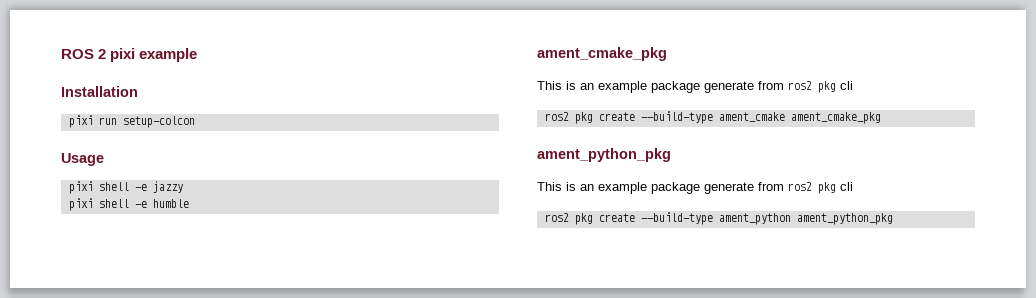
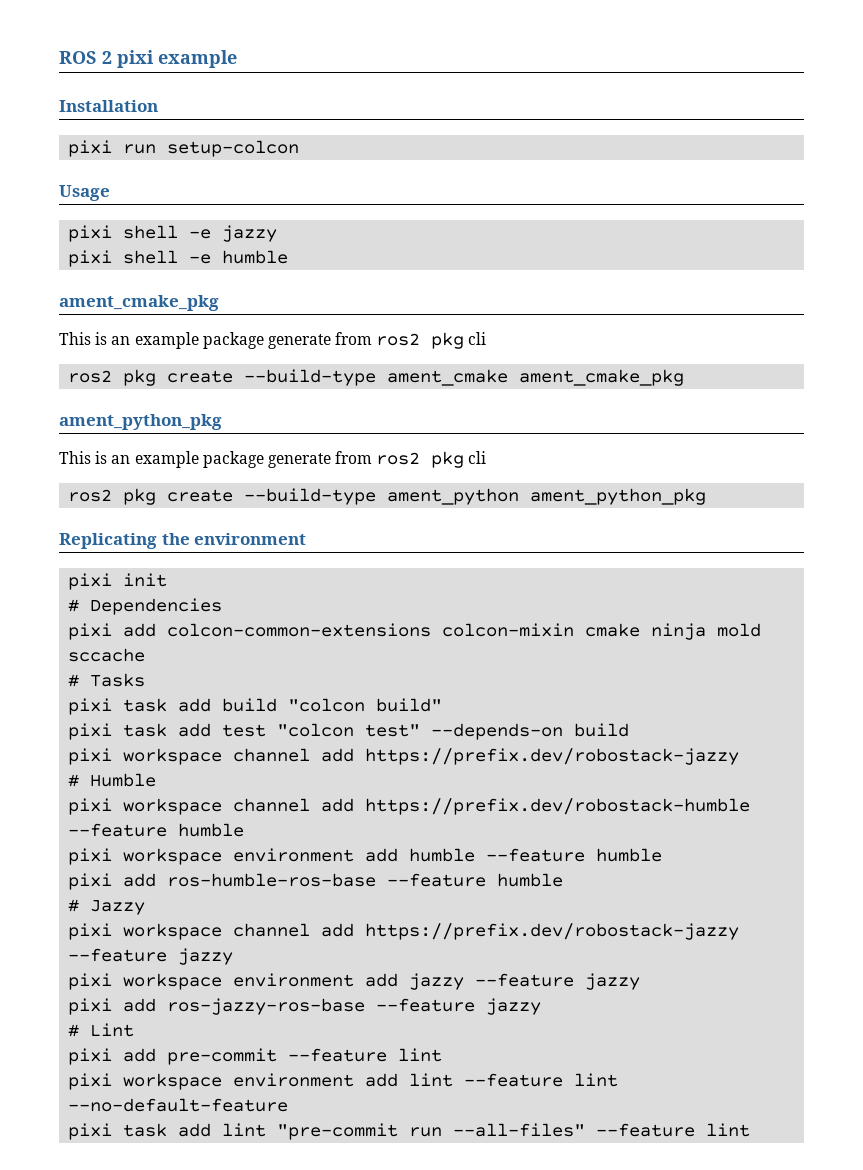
(893, 219) none -> [59,533,307,549] [68,573,168,590] [68,598,223,615] [68,623,762,640] [68,648,146,662] [68,673,146,687] [68,698,443,715] [68,723,630,740] [68,748,740,765] [68,773,157,787] [68,798,751,815] [68,823,245,837] [68,848,663,865] [68,873,564,890] [68,899,146,915] [68,923,740,940] [68,948,234,965] [68,973,641,990] [68,998,542,1015] [68,1023,135,1037] [68,1048,443,1065] [68,1073,619,1090] [68,1098,289,1112] [68,1123,751,1140] // Replicating the environment // pixi init // # Dependencies // pixi add colcon-common-extensions colcon-mixin cmake ninja mold sccache // # Tasks // pixi task add build "colcon build" // pixi task add test "colcon test" --depends-on build // pixi workspace channel add https://prefix.dev/robostack-jazzy // # Humble // pixi workspace channel add https://prefix.dev/robostack-humble --feature humble // pixi workspace environment add humble --feature humble // pixi add ros-humble-ros-base --feature humble // # Jazzy // pixi workspace channel add https://prefix.dev/robostack-jazzy --feature jazzy // pixi workspace environment add jazzy --feature jazzy // pixi add ros-jazzy-ros-base --feature jazzy // # Lint // pixi add pre-commit --feature lint // pixi workspace environment add lint --feature lint --no-default-feature // pixi task add lint "pre-commit run --all-files" --feature lint

